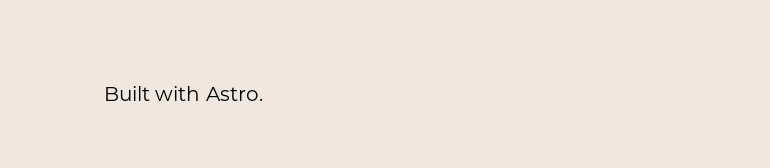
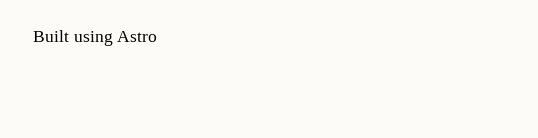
[155,86,263,101] with Astro. -> [73,31,158,46] using Astro

